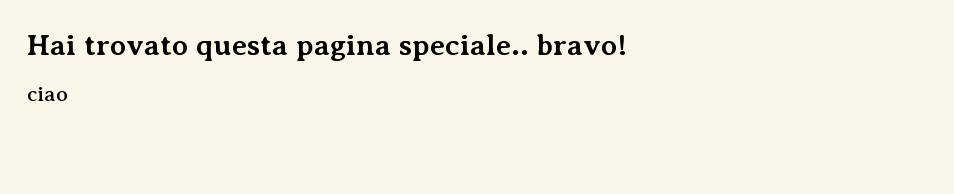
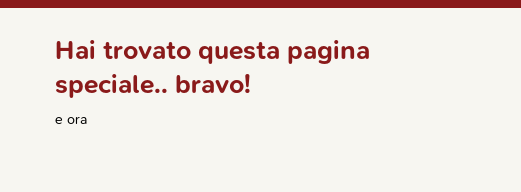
[27,87,68,101] ciao -> [55,116,87,124] e ora

